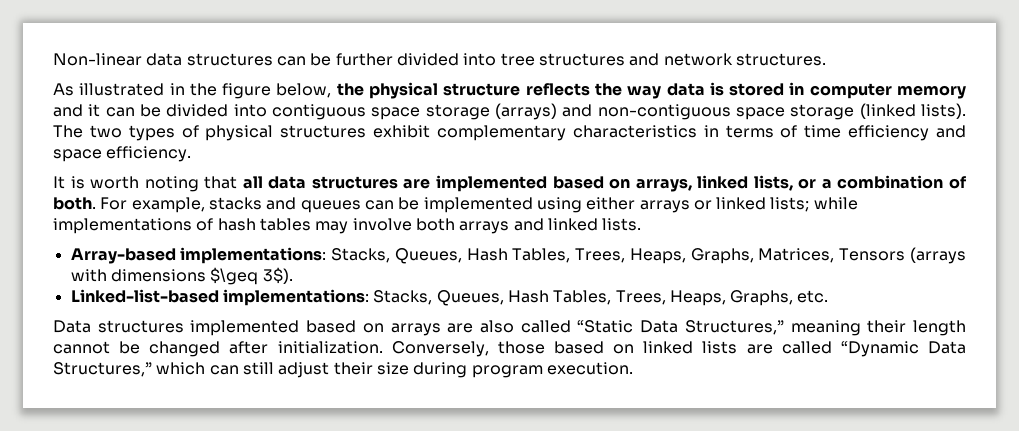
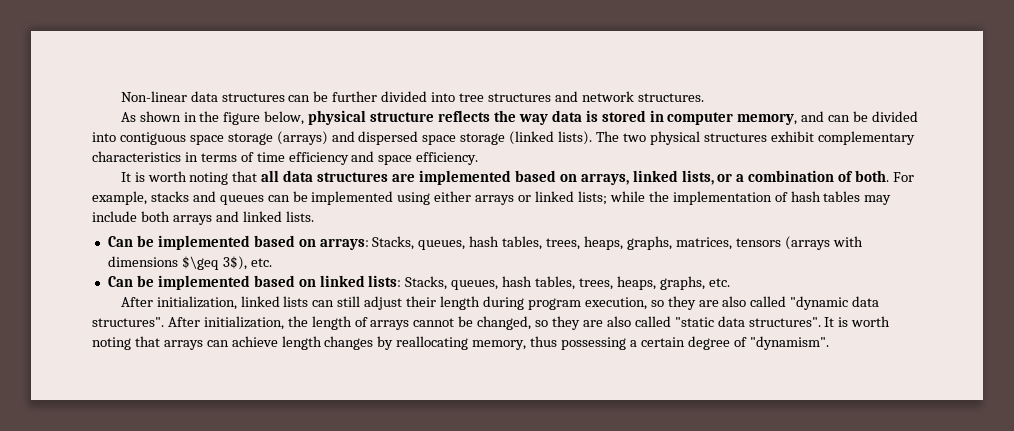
[79,83,165,96] illustrated -> [139,111,181,122] shown
[336,83,364,96] the -> (305, 118) none
[896,85,966,99] [53,104,101,117] memory and it -> [737,111,825,125] memory, and
[597,104,731,120] non-contiguous -> [358,131,419,145] dispersed
[128,125,199,141] types of -> (646, 137) none
[53,218,192,234] implementations -> [648,191,772,205] the implementation
[352,218,412,231] involve -> [92,211,137,222] include
[70,247,966,264] [70,267,293,285] [70,289,829,306] [53,320,966,336] [53,341,966,357] [53,362,206,377] Array-based implementations: Stacks, Queues, Hash Tables, Trees, Heaps, Graphs, Matrices, Tensors (arrays with dimensions $\geq 3$). // Linked-list-based implementations: Stacks, Queues, Hash Tables, Trees, Heaps, Graphs, etc. // Data structures implemented based on arrays are also called “Static Data Structures,” meaning their length cannot be changed after initialization. Conversely, those based on linked lists are called “Dynamic Data Structures,” which -> [107,235,863,250] [107,256,272,270] [107,275,730,290] [120,296,309,310] Can be implemented based on arrays: Stacks, queues, hash tables, trees, heaps, graphs, matrices, tensors (arrays with dimensions $\geq 3$), etc. // Can be implemented based on linked lists: Stacks, queues, hash tables, trees, heaps, graphs, etc. // After initialization, linked lists
[376,362,409,375] size -> [440,296,481,310] length
[546,362,633,375] execution. -> [584,296,880,310] [92,316,891,330] [92,336,829,350] execution, so they are also called "dynamic data structures". After initialization, the length of arrays cannot be changed, so they are also called "static data structures". It is worth noting that arrays can achieve length changes by reallocating memory, thus possessing a certain degree of "dynamism".

